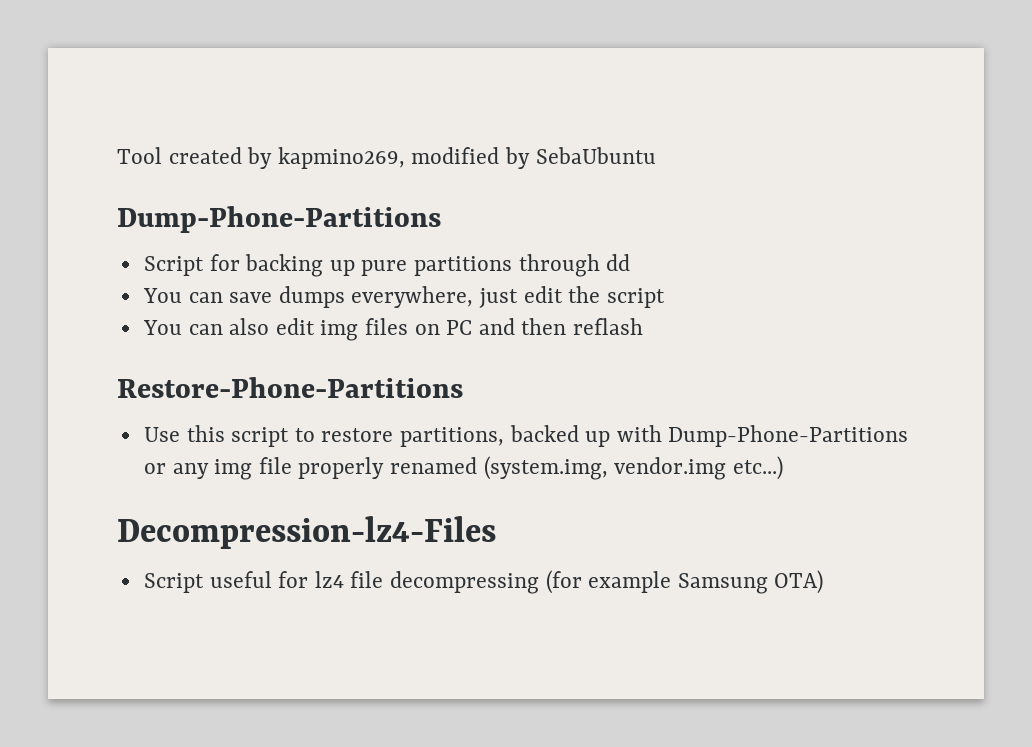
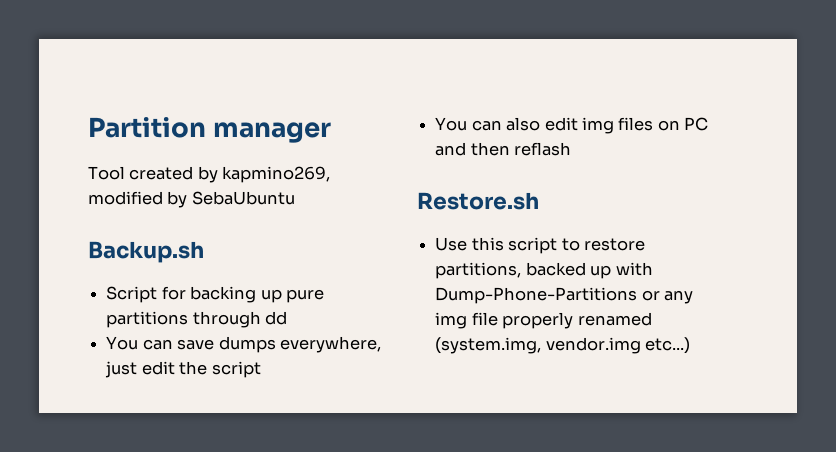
(117, 155) none -> [88,117,332,143] Partition manager //
[117,206,441,233] Dump-Phone-Partitions -> [88,241,204,263] Backup.sh
[117,377,463,398] Restore-Phone-Partitions -> [417,192,539,210] Restore.sh
[117,516,496,549] [143,570,824,594] // Decompression-lz4-Files // Script useful for lz4 file decompressing (for example Samsung OTA) -> (691, 345) none

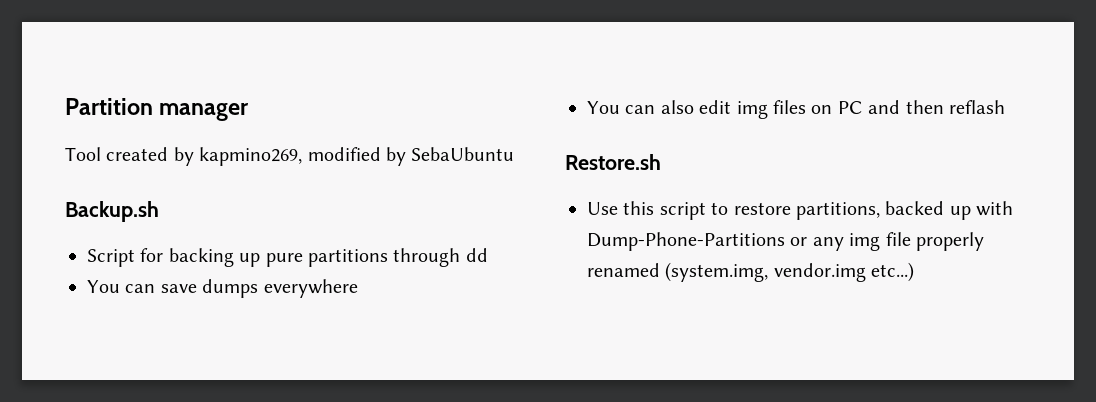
[279,336,381,353] [105,361,261,378] everywhere, just edit the script -> [263,279,358,298] everywhere

